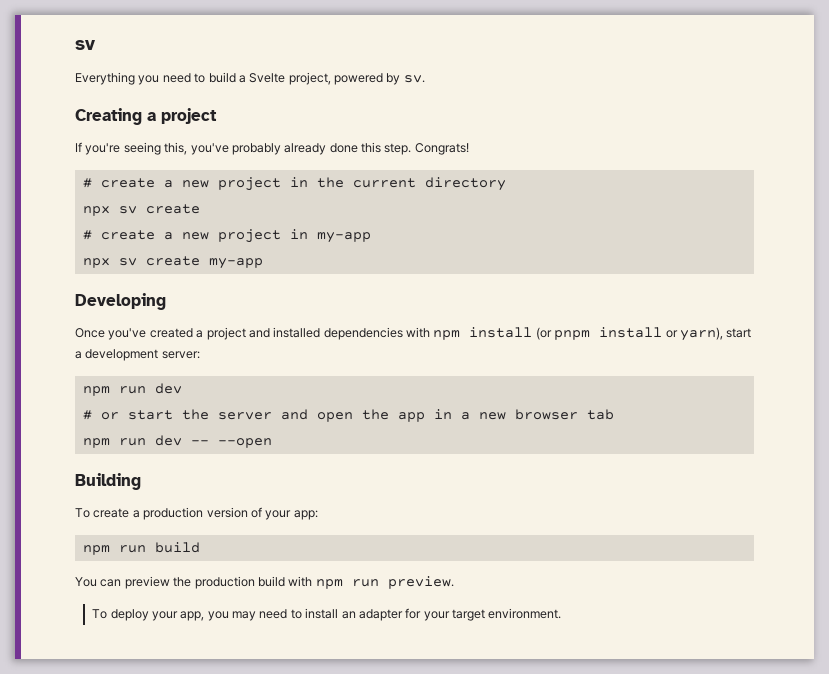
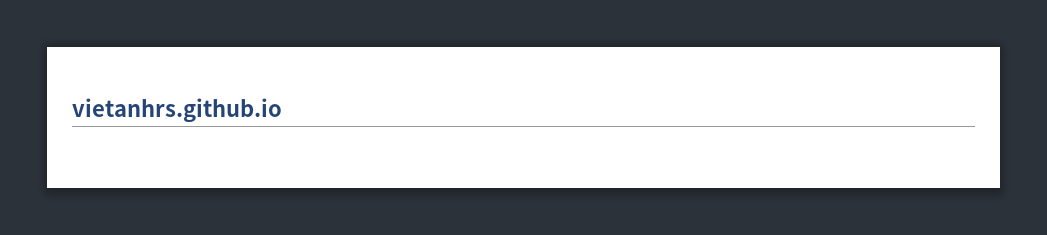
[75,40,95,50] [75,72,425,85] [75,108,217,125] [75,142,469,155] [82,177,506,191] [82,204,200,216] [82,229,371,243] [82,256,263,269] [75,293,166,310] [75,327,752,341] [75,349,200,361] [82,383,182,396] [82,409,614,422] [82,435,272,448] [75,473,141,490] [75,507,318,520] [82,542,200,555] [75,576,454,589] [92,608,562,621] sv // Everything you need to build a Svelte project, powered by sv. // Creating a project // If you're seeing this, you've probably already done this step. Congrats! // # create a new project in the current directory // npx sv create // # create a new project in my-app // npx sv create my-app // Developing // Once you've created a project and installed dependencies with npm install (or pnpm install or yarn), start a development server: // npm run dev // # or start the server and open the app in a new browser tab // npm run dev -- --open // Building // To create a production version of your app: // npm run build // You can preview the production build with npm run preview. // To deploy your app, you may need to install an adapter for your target environment. -> [72,98,282,123] vietanhrs.github.io

